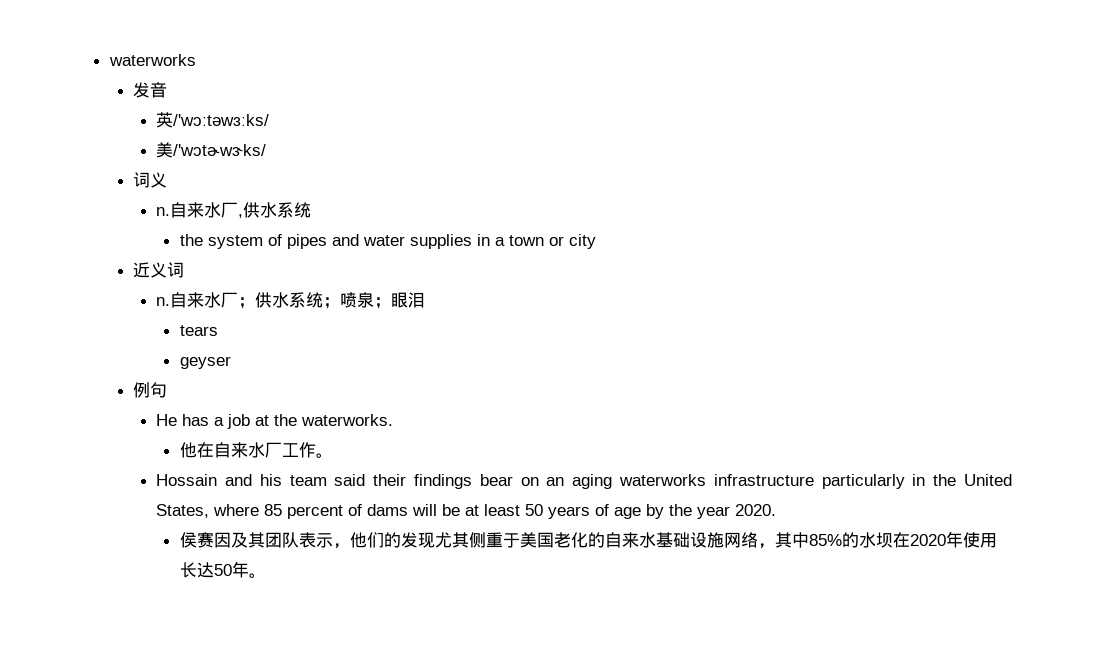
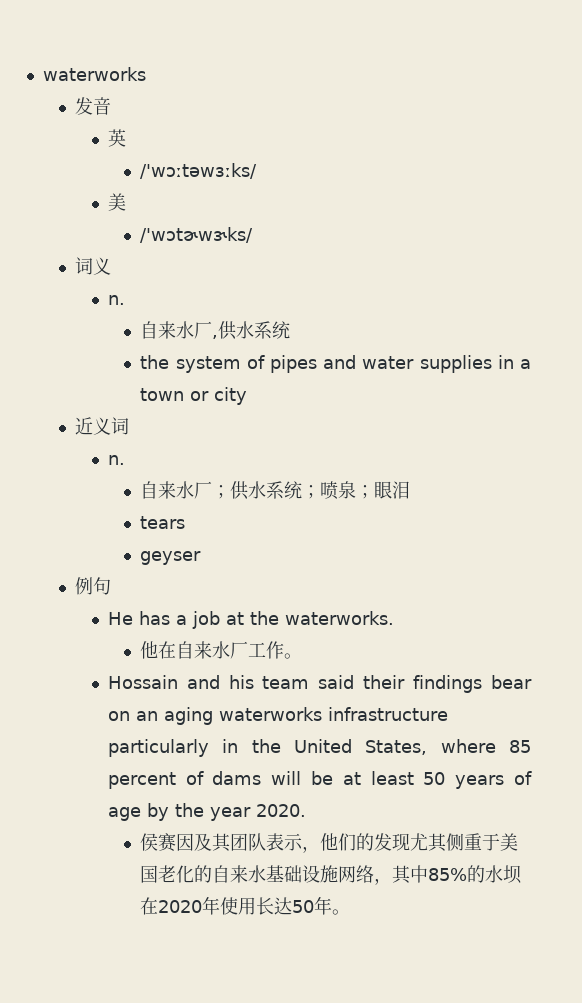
(174, 120) none -> (126, 138) //
(174, 150) none -> (126, 202) //
(171, 211) none -> (125, 300) //
(171, 301) none -> (125, 460) //

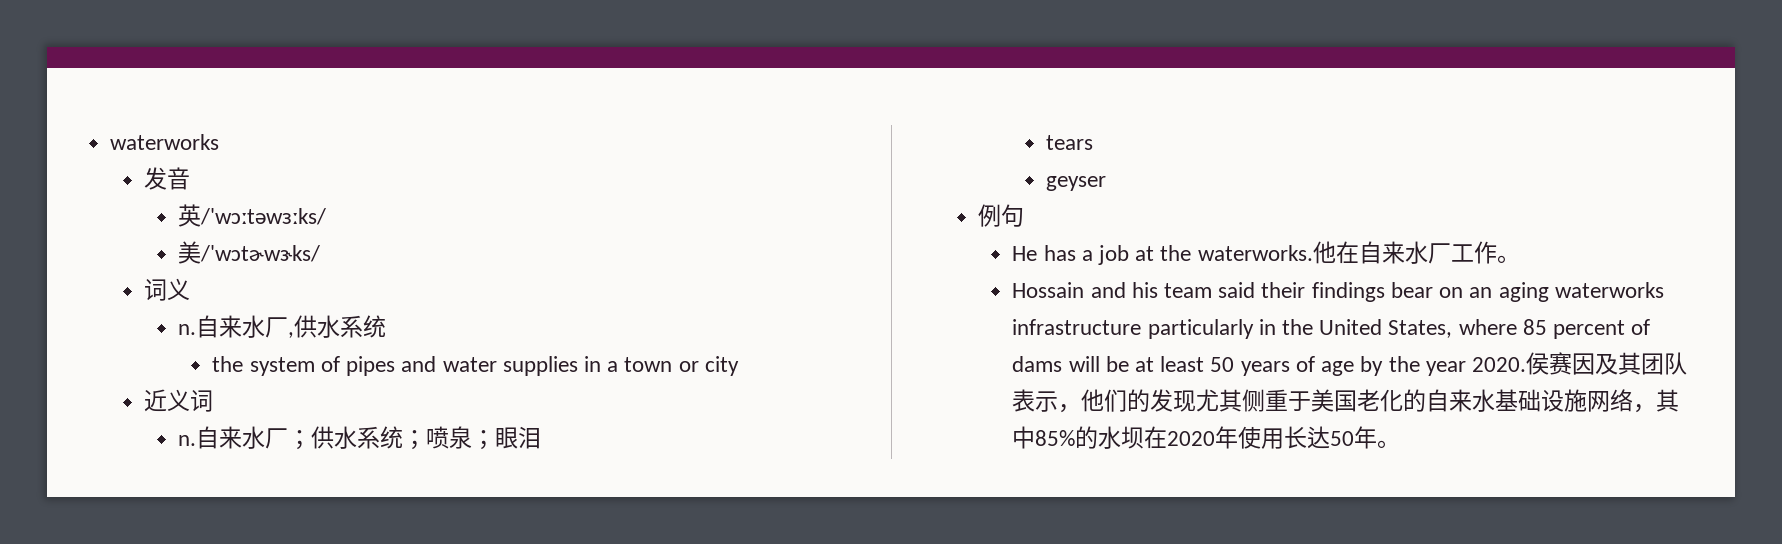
(126, 138) // -> (202, 215) none
(126, 202) // -> (202, 252) none
(125, 300) // -> (197, 329) none
(125, 460) // -> (197, 440) none
(394, 618) // -> (1313, 253) none
(306, 810) // -> (1526, 364) none

